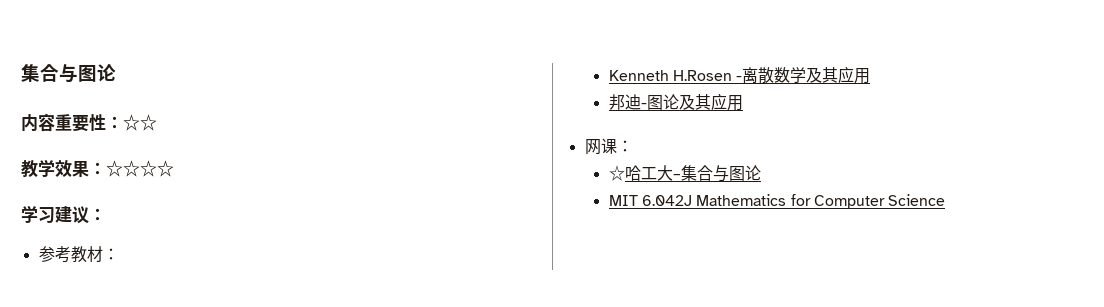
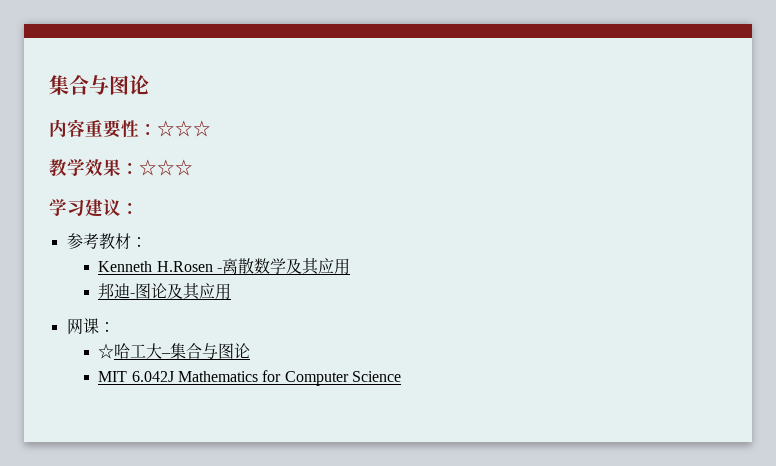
[123,114,157,131] ☆☆ -> [157,120,211,137] ☆☆☆
[106,160,174,177] ☆☆☆☆ -> [139,159,193,176] ☆☆☆

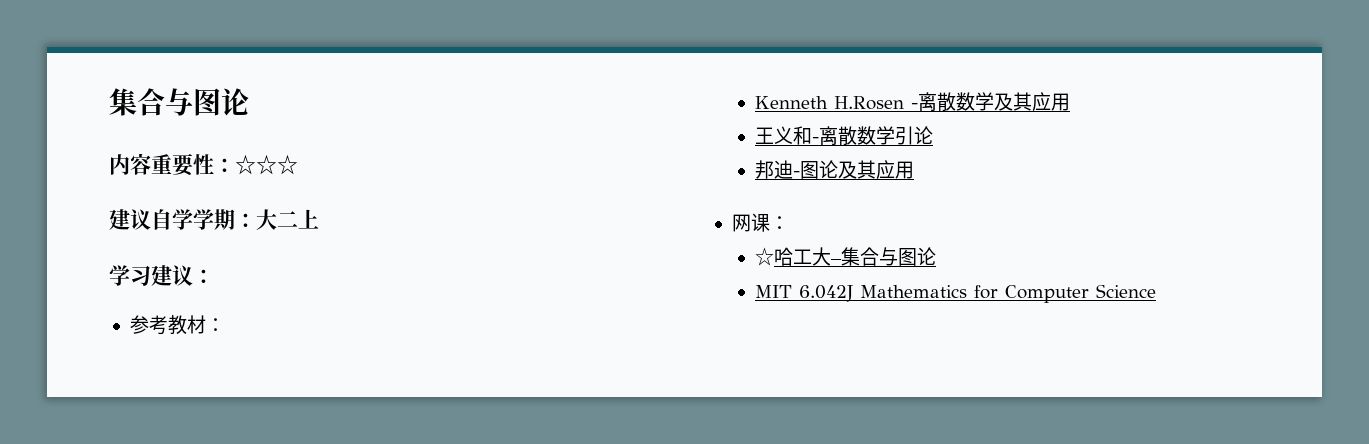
[49,159,193,176] 教学效果：☆☆☆ -> [109,209,319,230] 建议自学学期：大二上
(351, 266) none -> [754,126,933,146] // 王义和-离散数学引论

